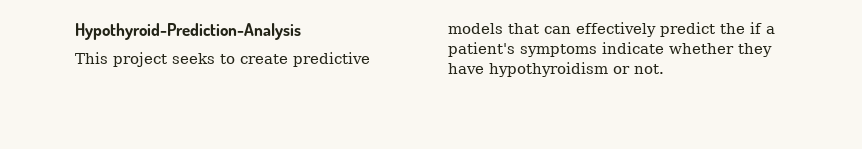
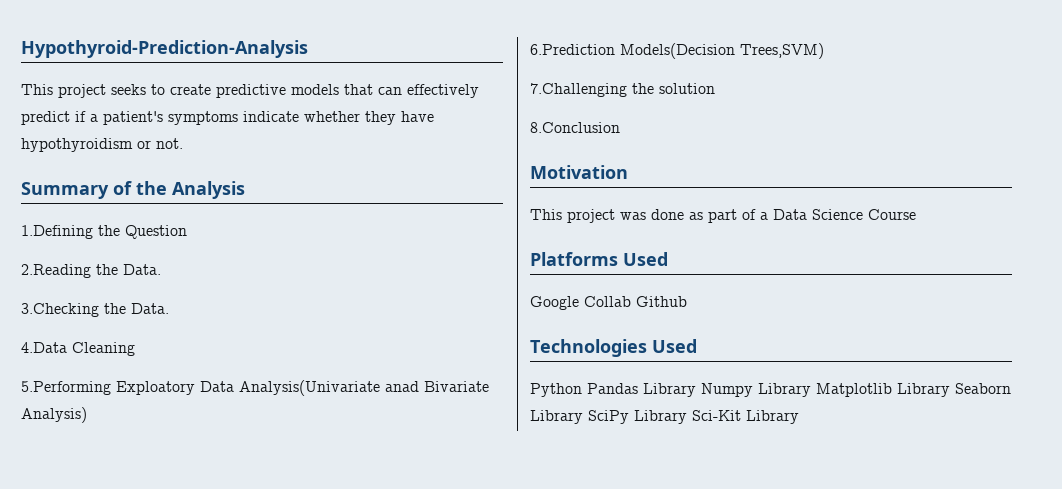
[720,23,745,34] the -> (70, 118) none
(664, 69) none -> [21,181,245,199] [21,225,187,239] [21,264,161,278] [21,303,169,317] [21,342,135,356] [21,380,489,396] [21,407,87,423] [530,43,824,59] [530,83,715,97] [530,122,620,133] [530,165,628,179] [530,209,916,223] [530,252,668,266] [530,296,687,310] [530,339,697,357] [530,383,1011,397] [530,410,799,424] // Summary of the Analysis // 1.Defining the Question // 2.Reading the Data. // 3.Checking the Data. // 4.Data Cleaning // 5.Performing Exploatory Data Analysis(Univariate anad Bivariate Analysis) // 6.Prediction Models(Decision Trees,SVM) // 7.Challenging the solution // 8.Conclusion // Motivation // This project was done as part of a Data Science Course // Platforms Used // Google Collab Github // Technologies Used // Python Pandas Library Numpy Library Matplotlib Library Seaborn Library SciPy Library Sci-Kit Library

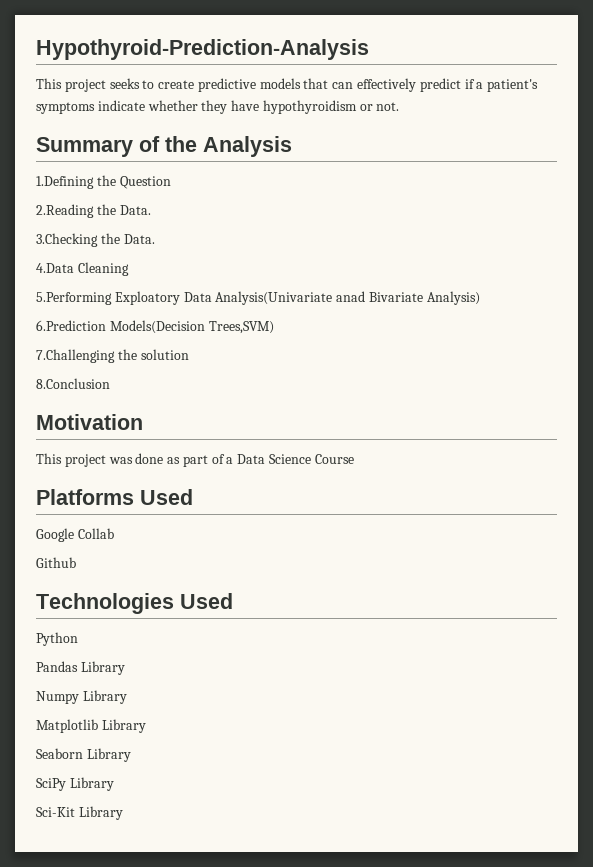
(631, 301) none -> (114, 533) //
(582, 390) none -> (78, 639) //
(696, 390) none -> (125, 668) //
(811, 390) none -> (127, 697) //
(950, 390) none -> (146, 726) //
(583, 417) none -> (131, 755) //
(687, 417) none -> (114, 784) //

